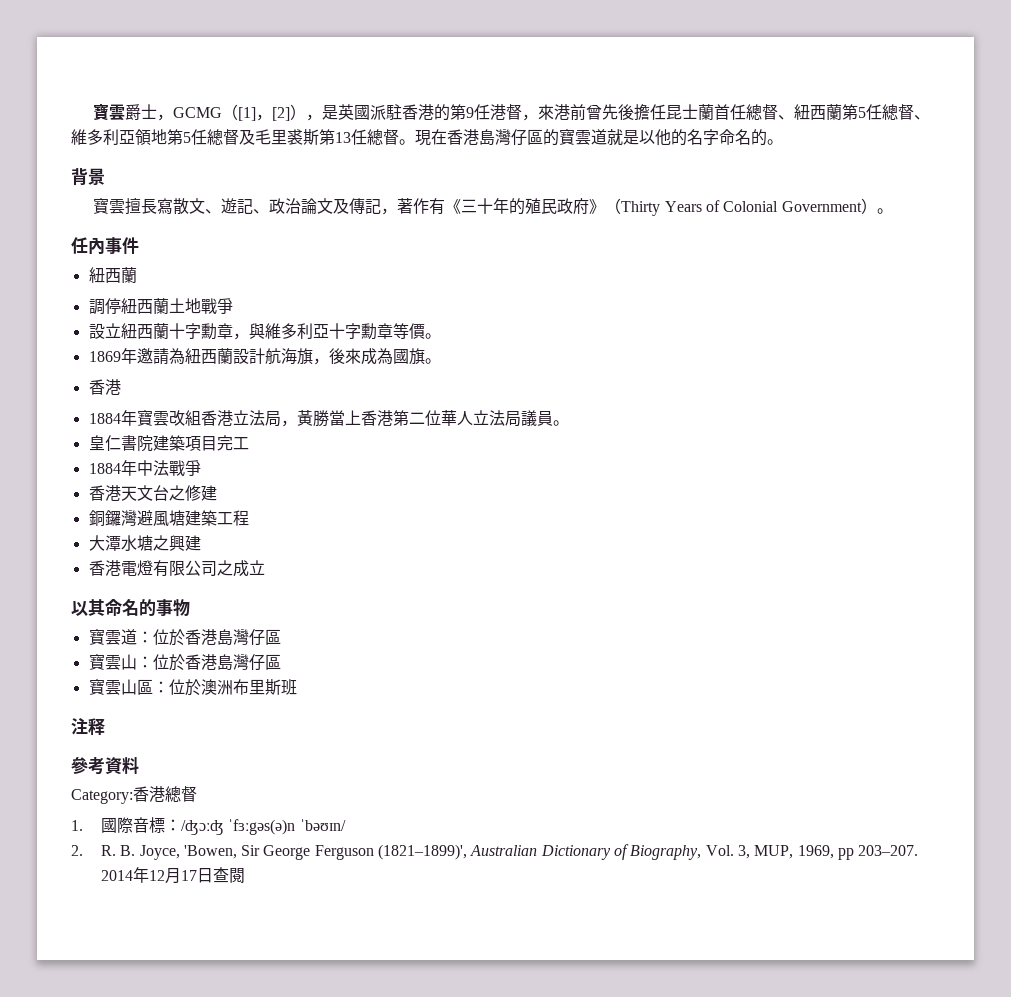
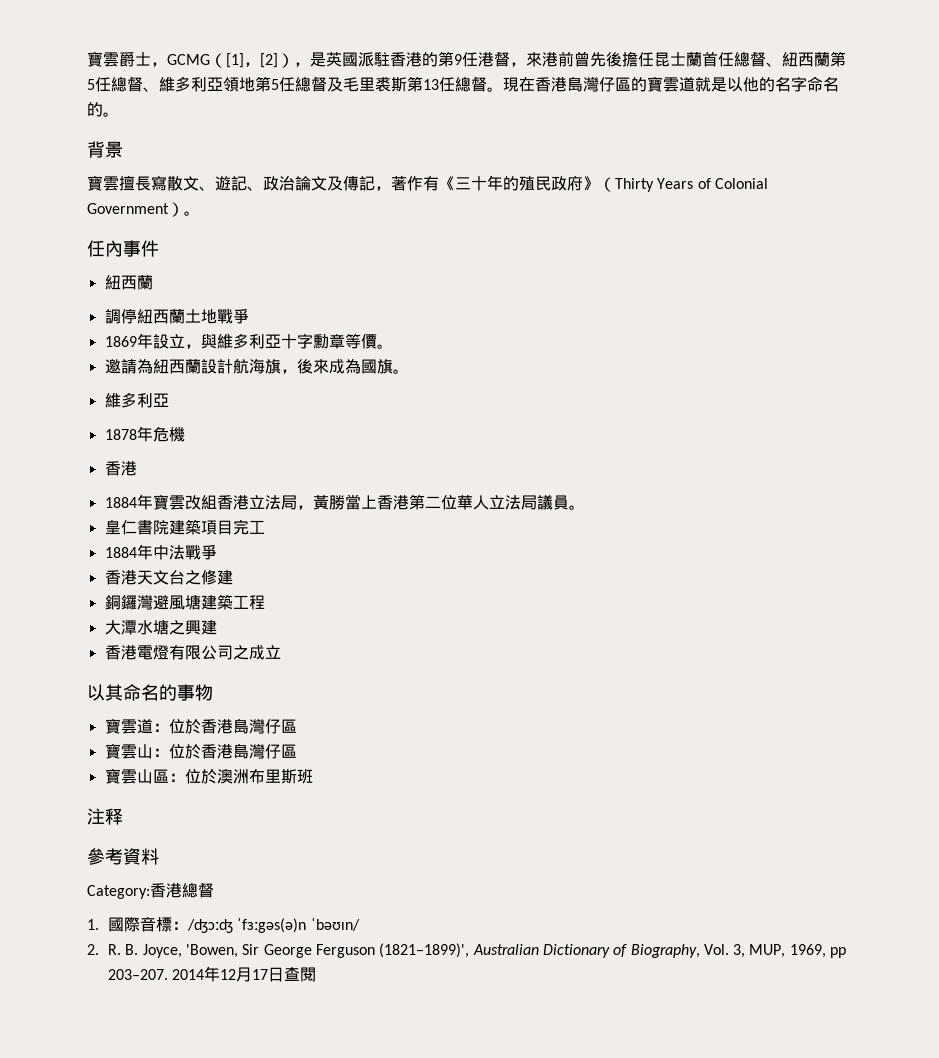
[88,323,233,340] 設立紐西蘭十字勳章 -> [104,333,185,349] 1869年設立
[88,348,137,364] 1869年 -> (393, 346) none
(441, 361) none -> [104,392,169,408] [104,426,185,442] // 維多利亞 // 1878年危機

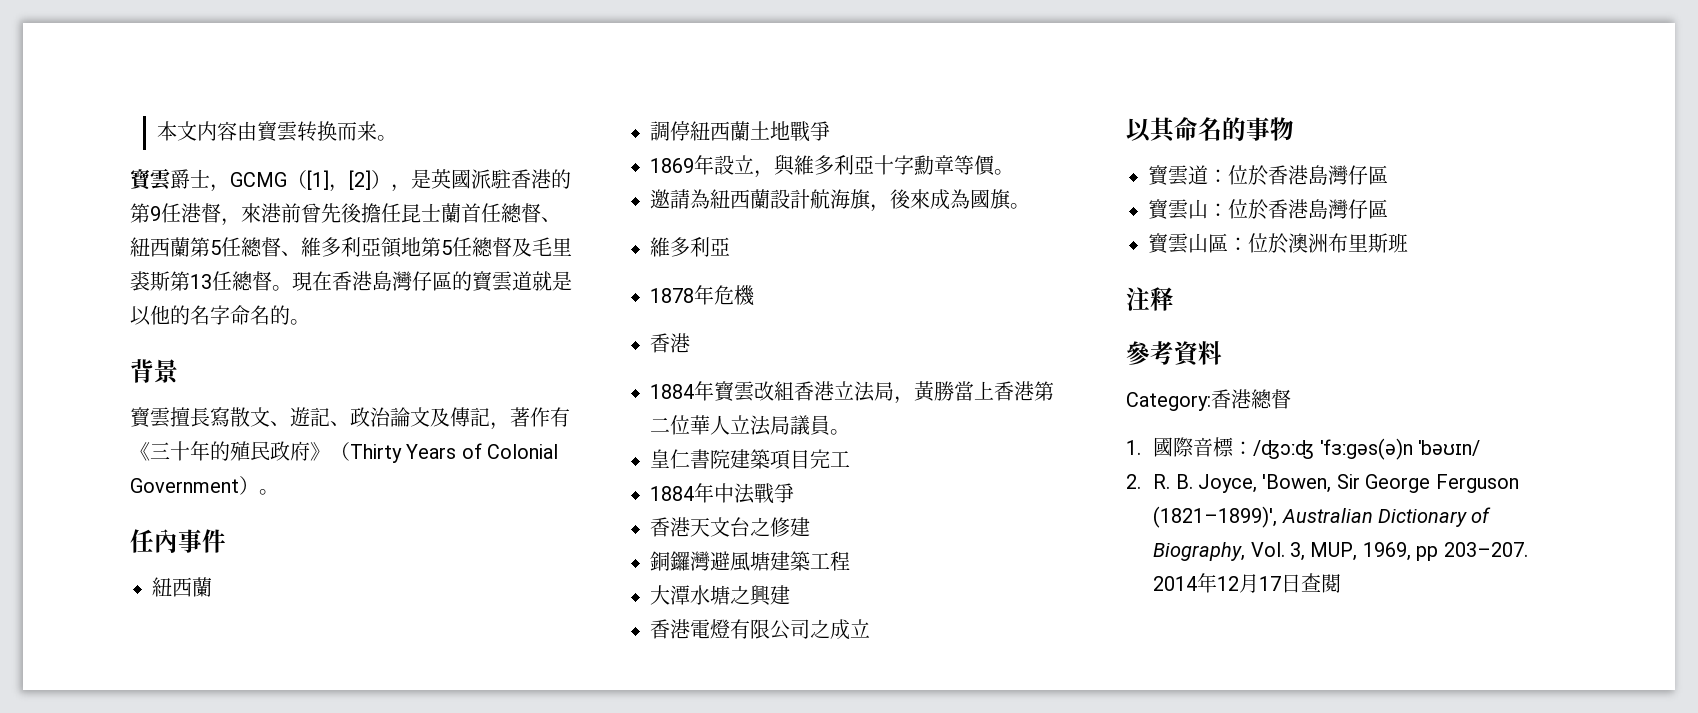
(87, 59) none -> [157,121,398,142] 本文内容由寶雲转换而来。 //

